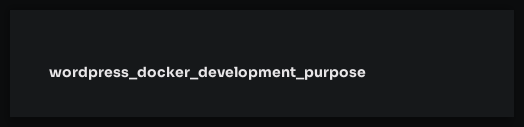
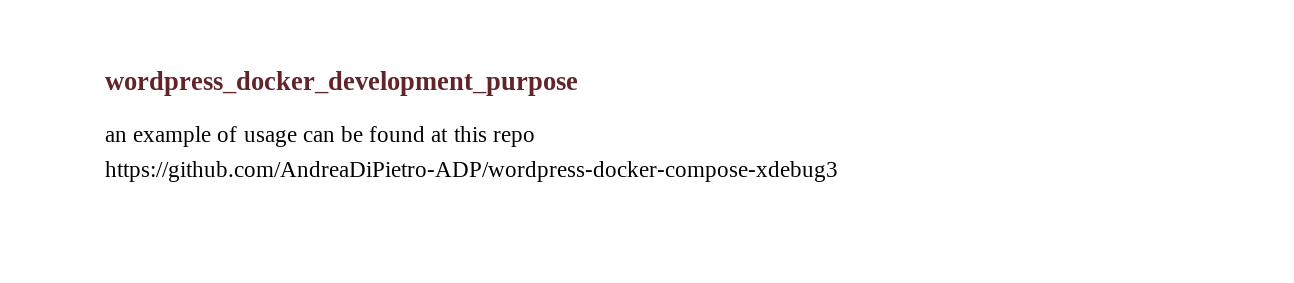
(366, 73) none -> [105,126,535,147] [105,161,838,182] // an example of usage can be found at this repo https://github.com/AndreaDiPietro-ADP/wordpress-docker-compose-xdebug3

